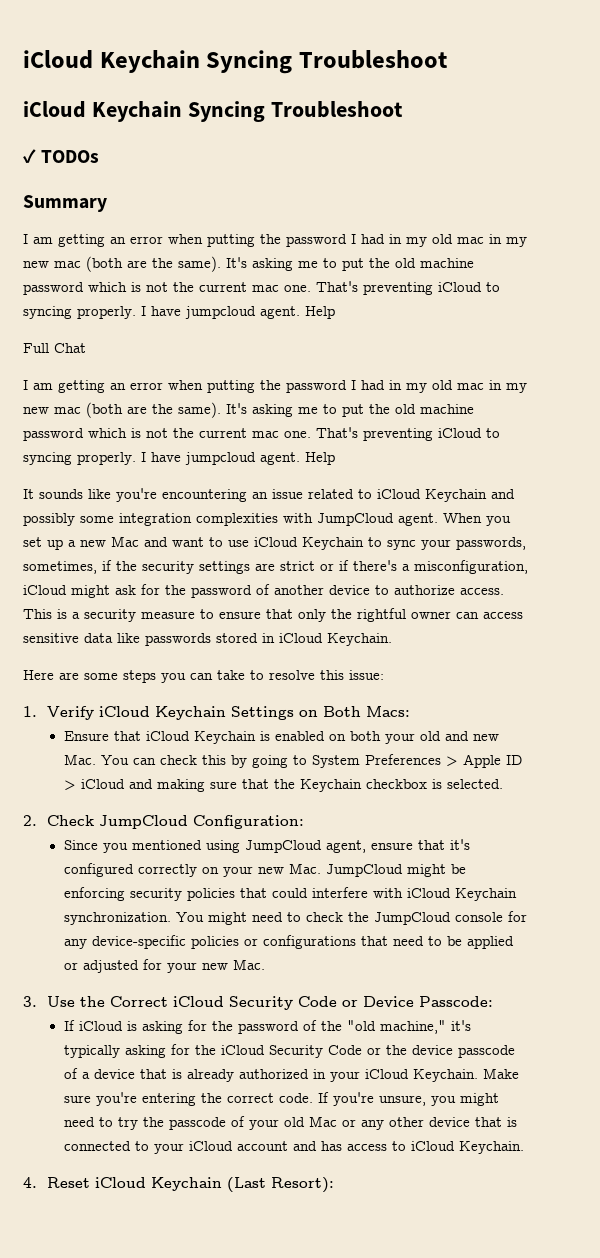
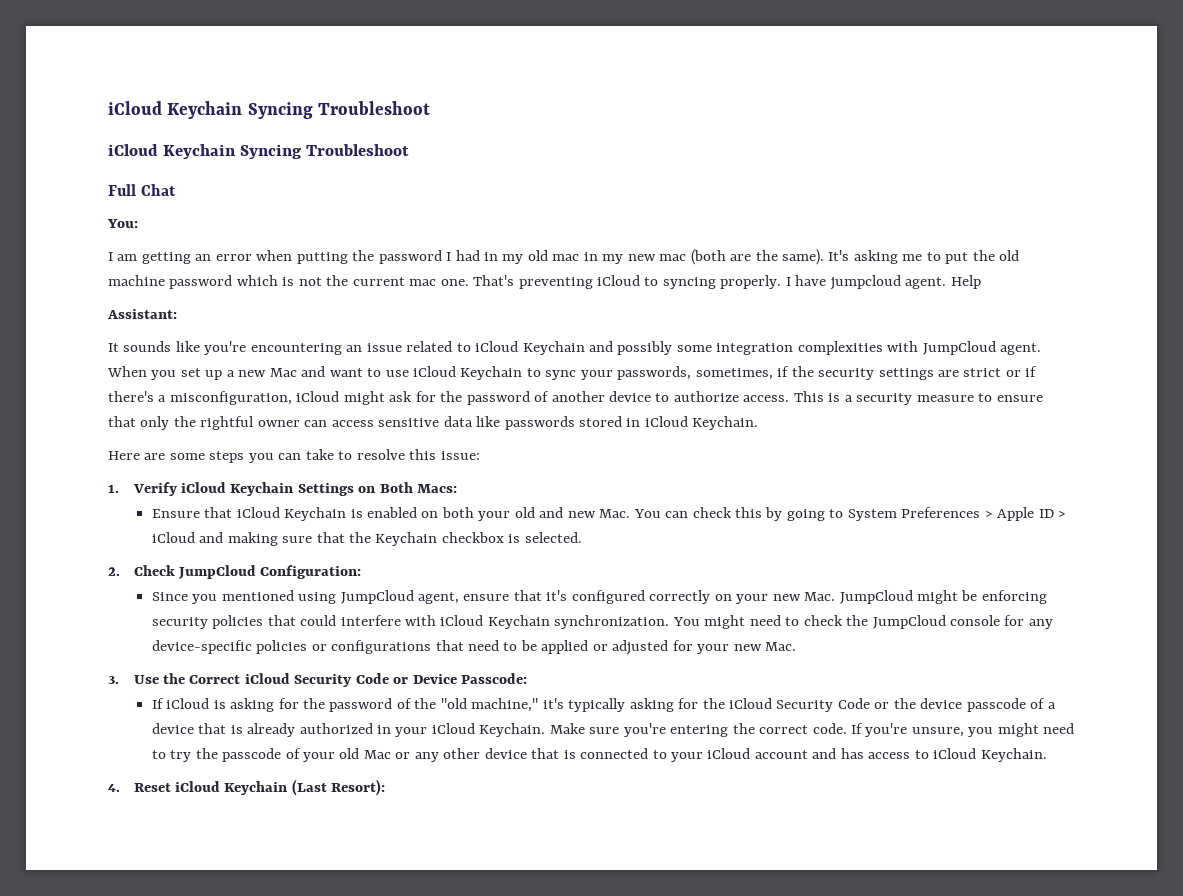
[23,149,100,163] [23,195,107,212] ✓ TODOs // Summary -> [108,184,176,196] [107,219,138,228] Full Chat // You:
[23,343,86,353] [23,380,527,393] [23,402,474,418] [23,427,500,441] [23,452,335,465] Full Chat // I am getting an error when putting the password I had in my old mac in my new mac (both are the same). It's asking me to put the old machine password which is not the current mac one. That's preventing iCloud to syncing properly. I have jumpcloud agent. Help -> [107,309,177,319] Assistant:

